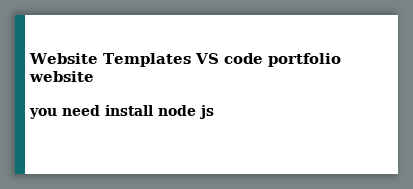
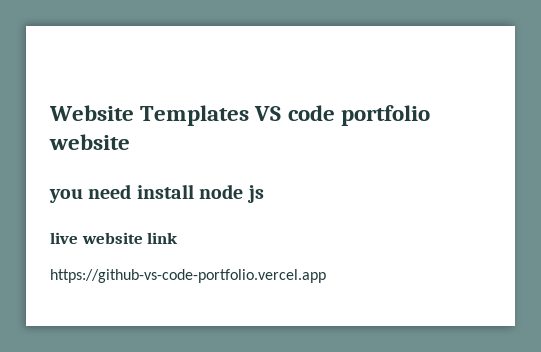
(214, 112) none -> [50,232,179,244] [50,269,326,283] // live website link // https://github-vs-code-portfolio.vercel.app

